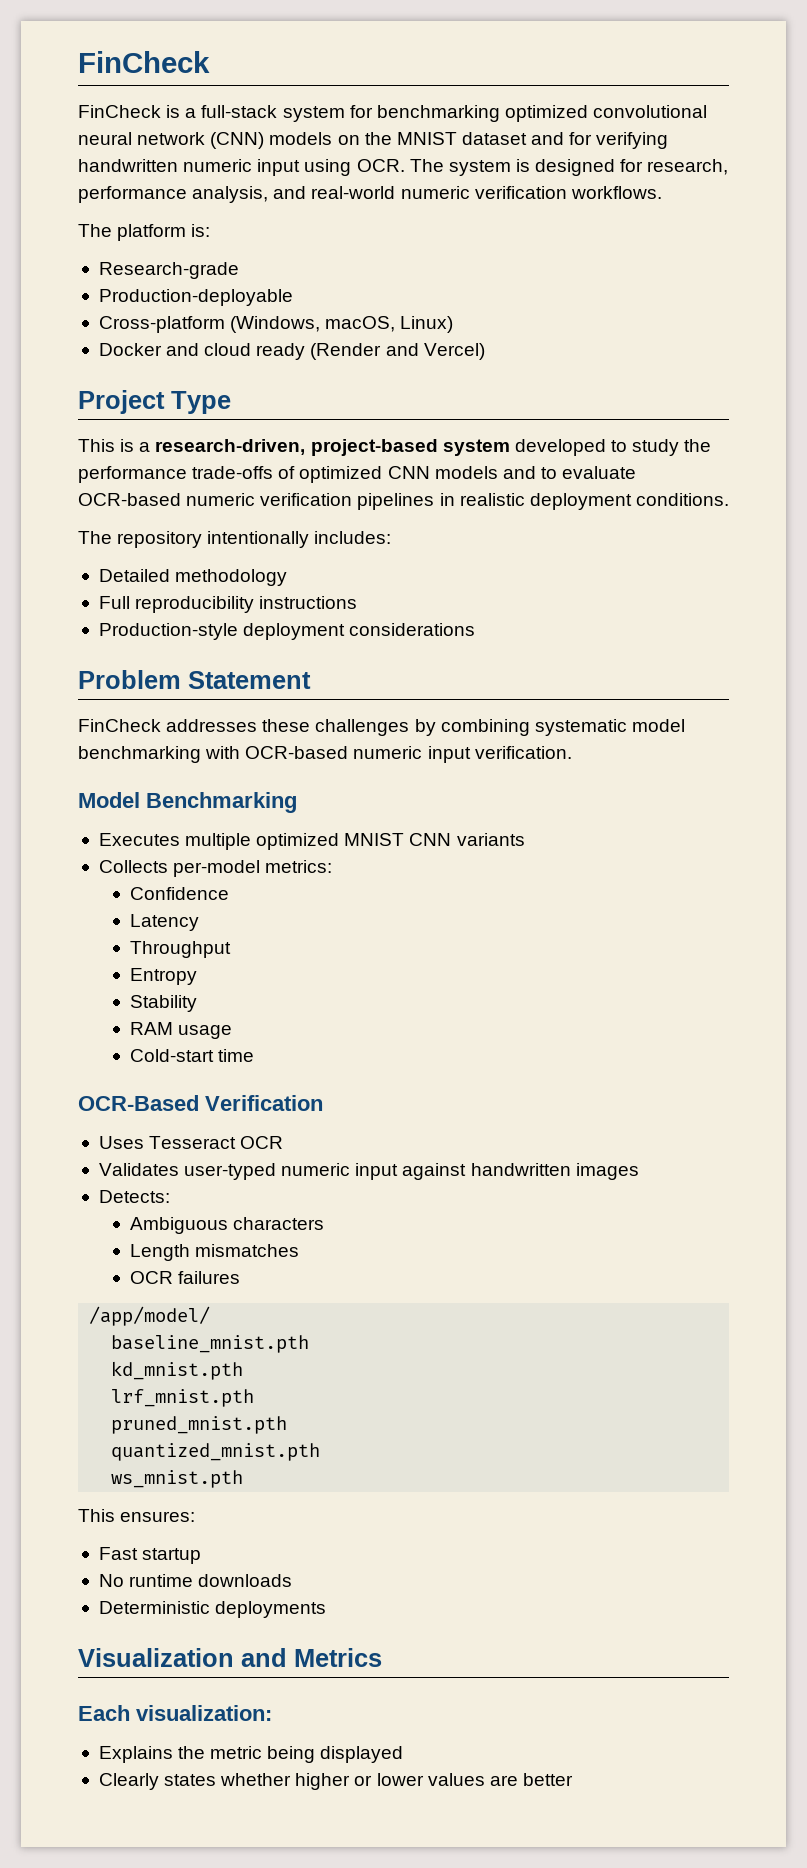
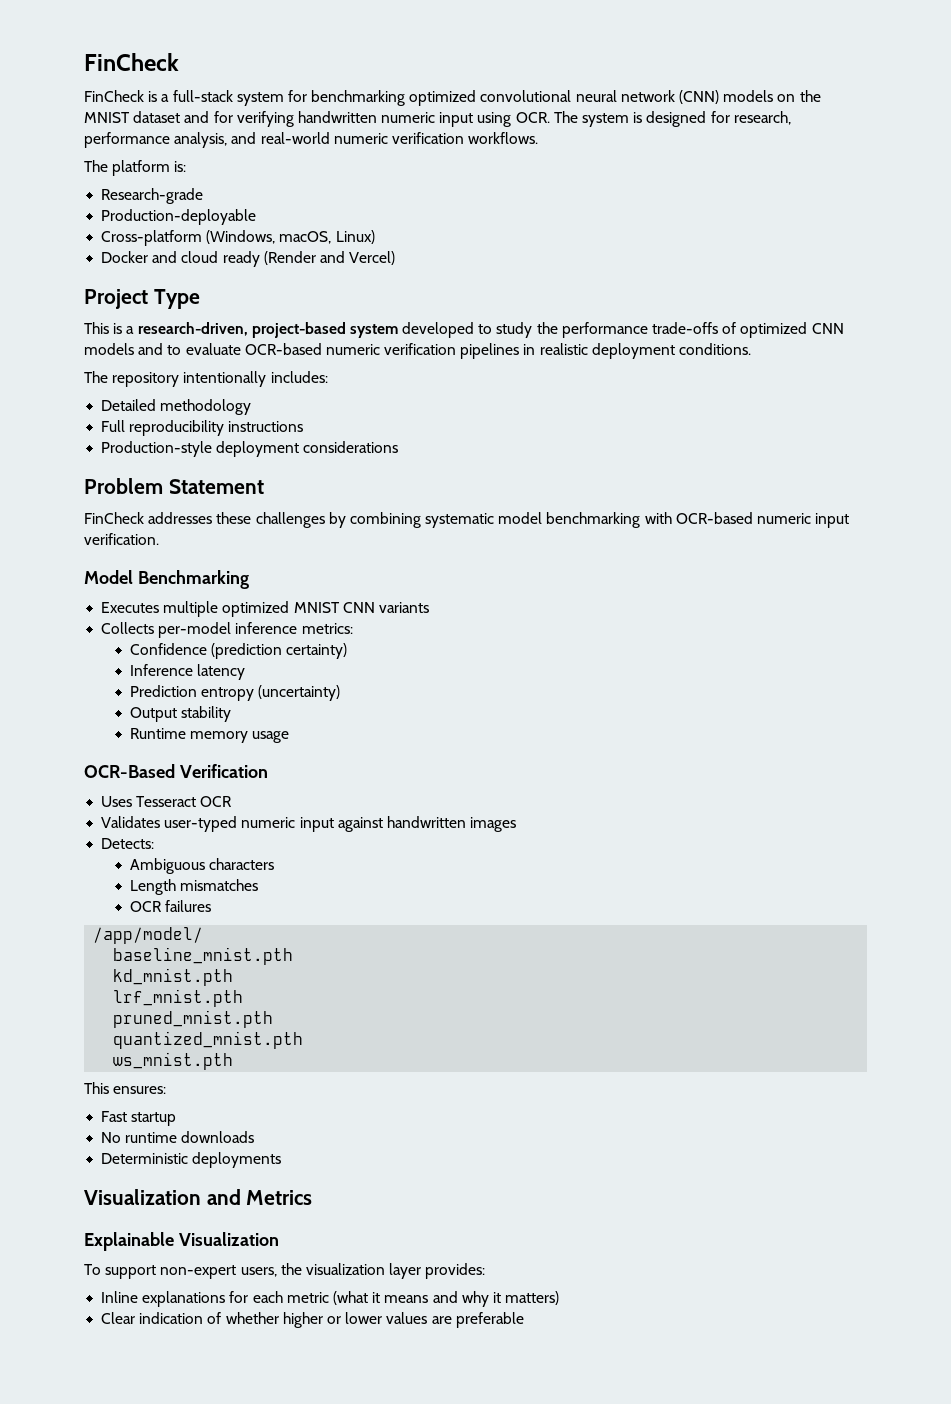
(261, 868) none -> [235,622,298,634] inference
[130,914,200,931] [130,941,232,958] [130,968,198,985] [130,995,198,1012] [130,1022,174,1035] // Latency // Throughput // Entropy // Stability // RAM -> [210,643,347,659] [129,664,245,680] [129,685,340,701] [129,706,231,722] [129,728,248,743] (prediction certainty) // Inference latency // Prediction entropy (uncertainty) // Output stability // Runtime memory
[130,1049,255,1062] // Cold-start time -> (289, 737) none
[78,1705,272,1721] [98,1746,404,1763] [98,1773,217,1790] Each visualization: // Explains the metric being displayed // Clearly states -> [84,1232,279,1251] [84,1263,486,1279] [101,1291,560,1307] [101,1312,222,1324] Explainable Visualization // To support non-expert users, the visualization layer provides: // Inline explanations for each metric (what it means and why it matters) // Clear indication of
[522,1773,573,1786] better -> [455,1312,524,1328] preferable

